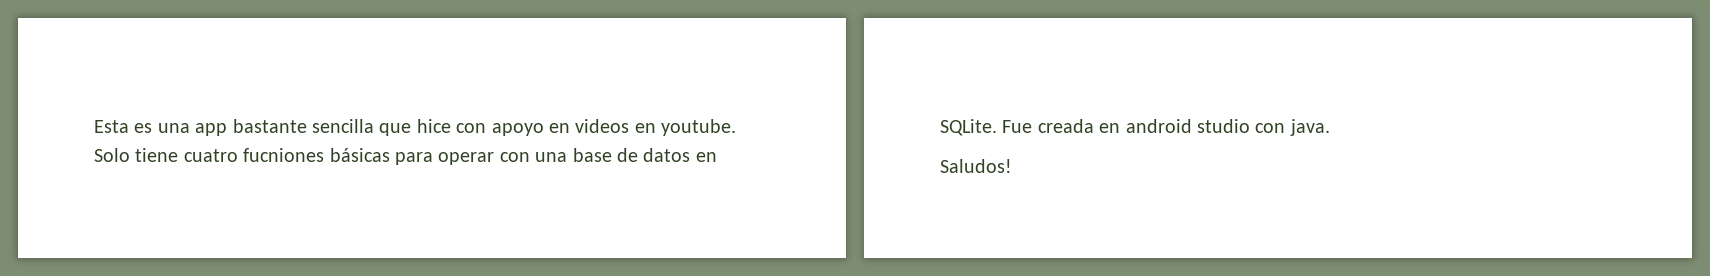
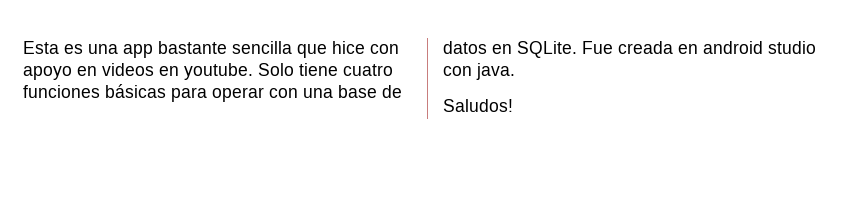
[243,148,325,162] fucniones -> [23,85,100,98] funciones

